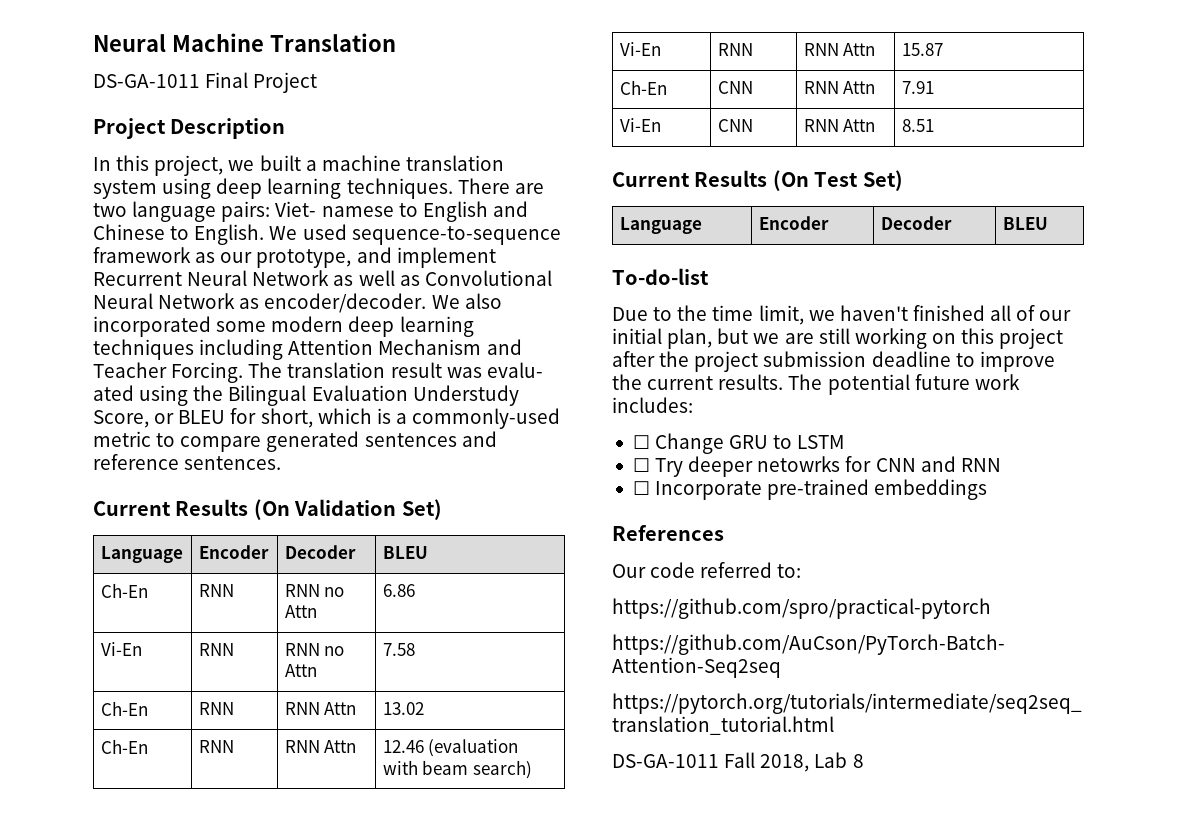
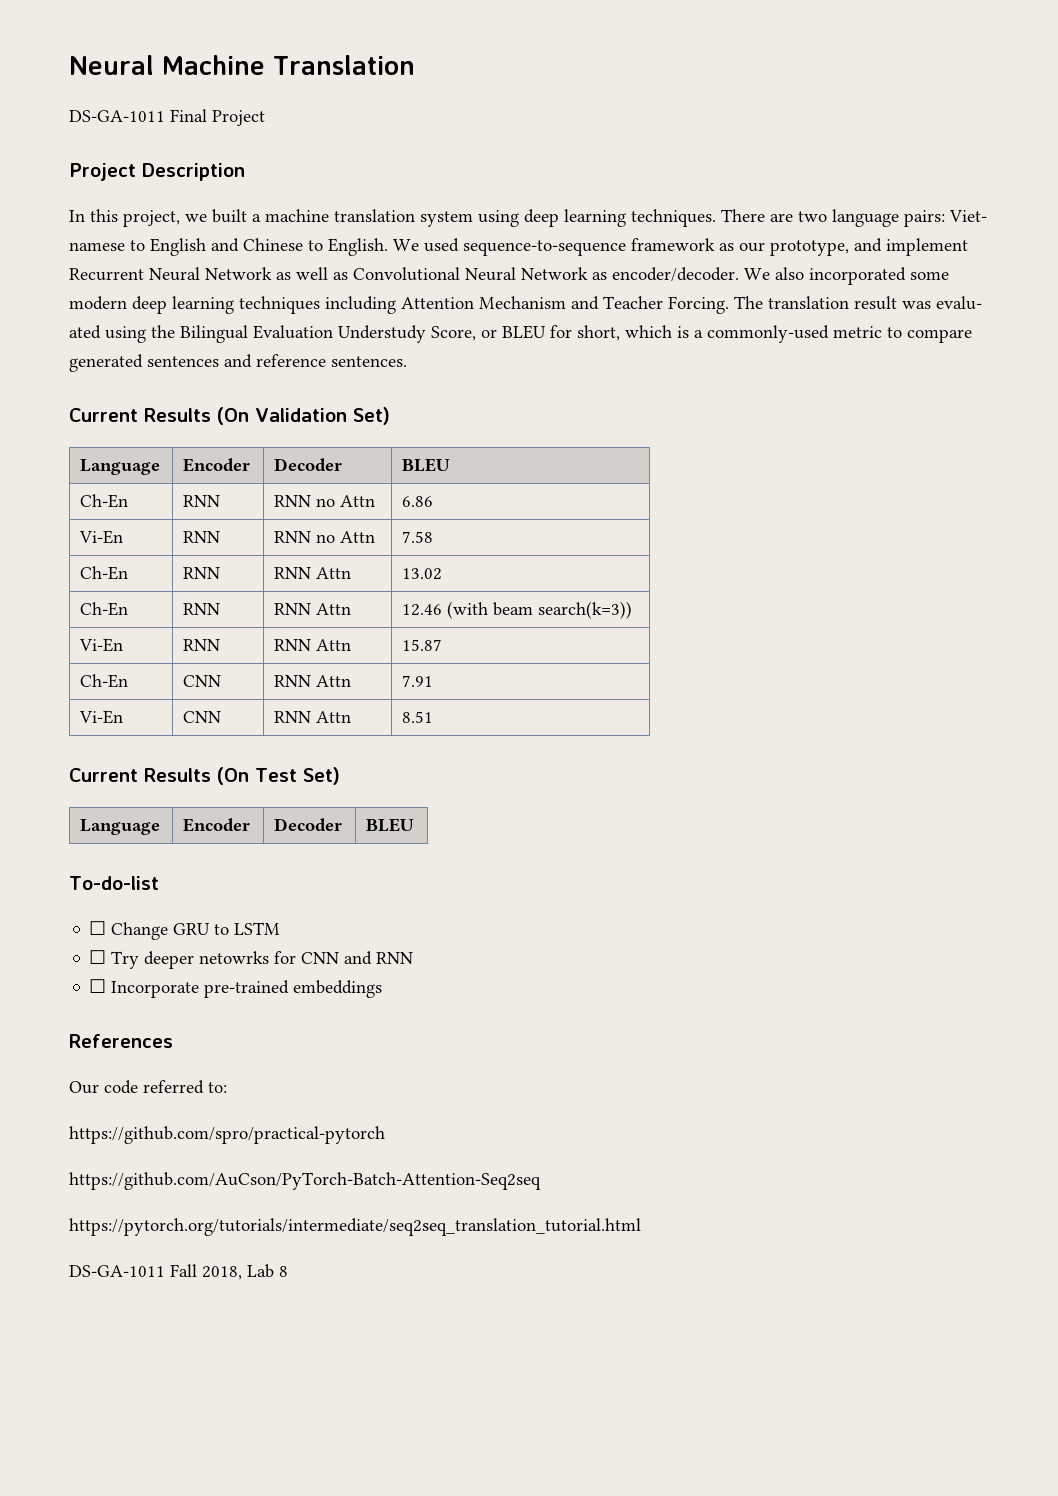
[428,739,519,757] [382,760,532,779] (evaluation with beam search) -> [447,601,633,619] (with beam search(k=3))
[612,305,1072,325] [612,328,1064,349] [612,351,1055,372] [612,374,1020,395] [612,397,693,413] // Due to the time limit, we haven't finished all of our initial plan, but we are still working on this project after the project submission deadline to improve the current results. The potential future work includes: -> (159, 883) none

